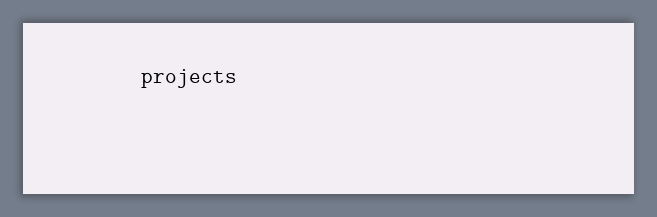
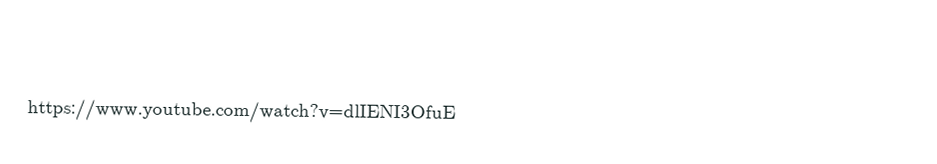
[141,69,237,88] projects -> [27,98,456,126] https://www.youtube.com/watch?v=dlIENI3OfuE

